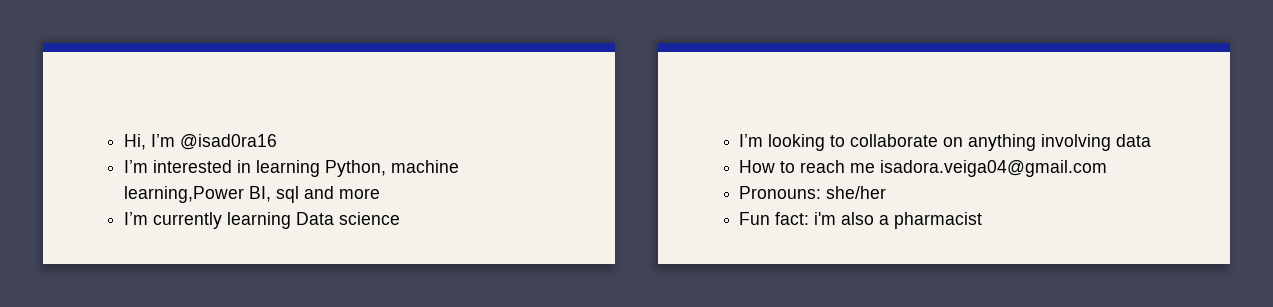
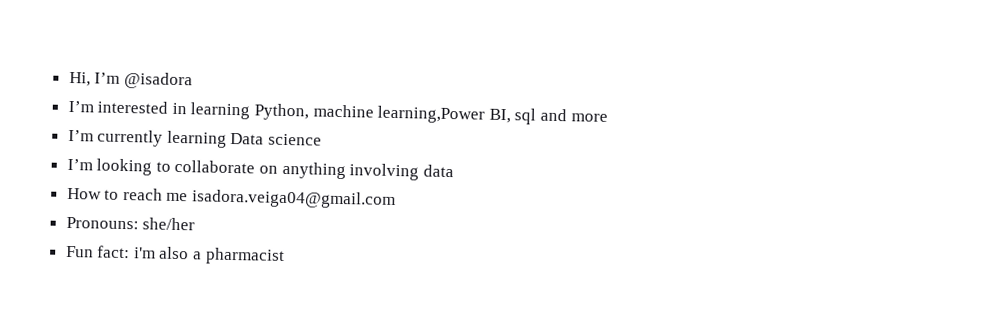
[180,134,278,150] @isad0ra16 -> [123,71,193,90] @isadora

